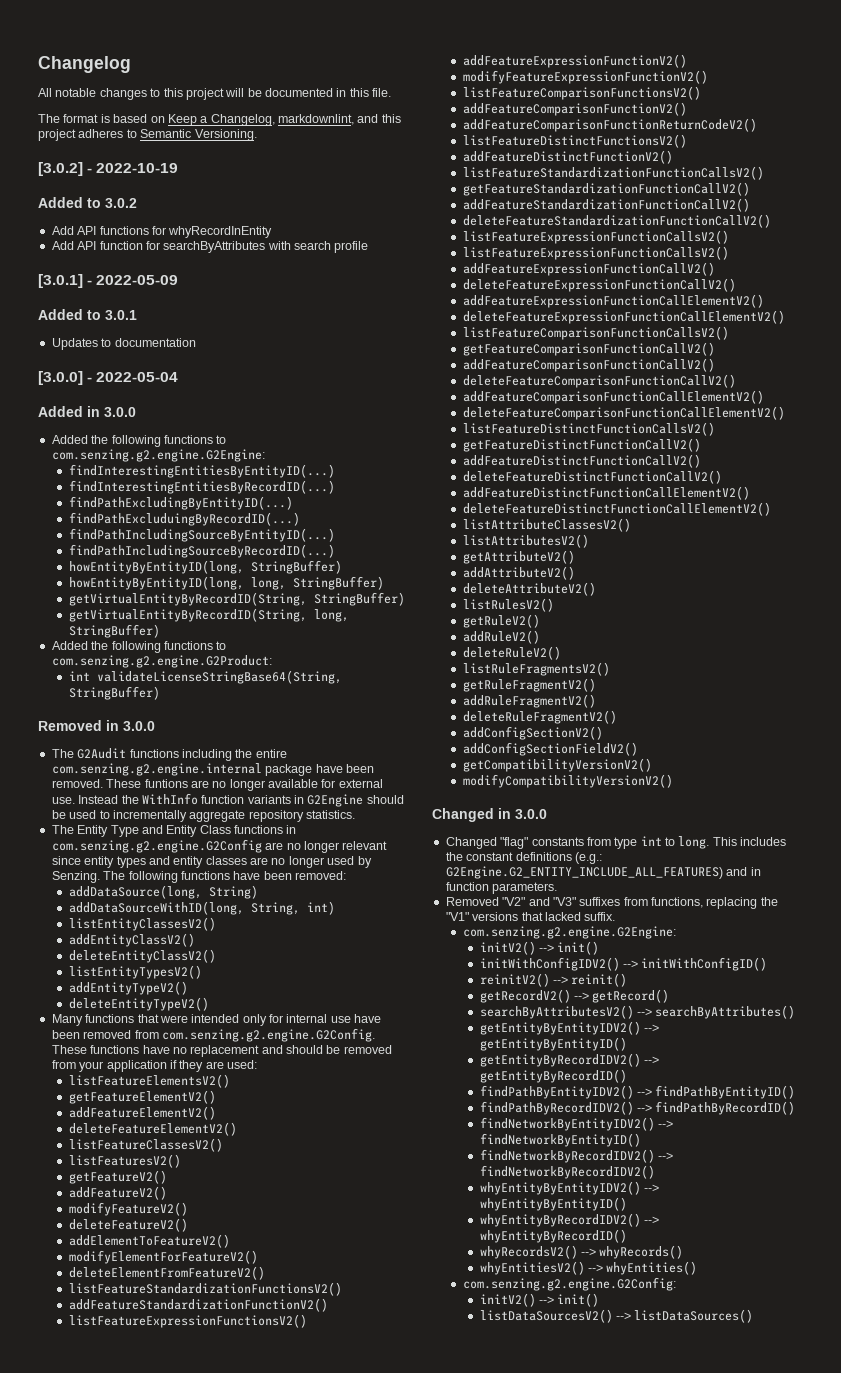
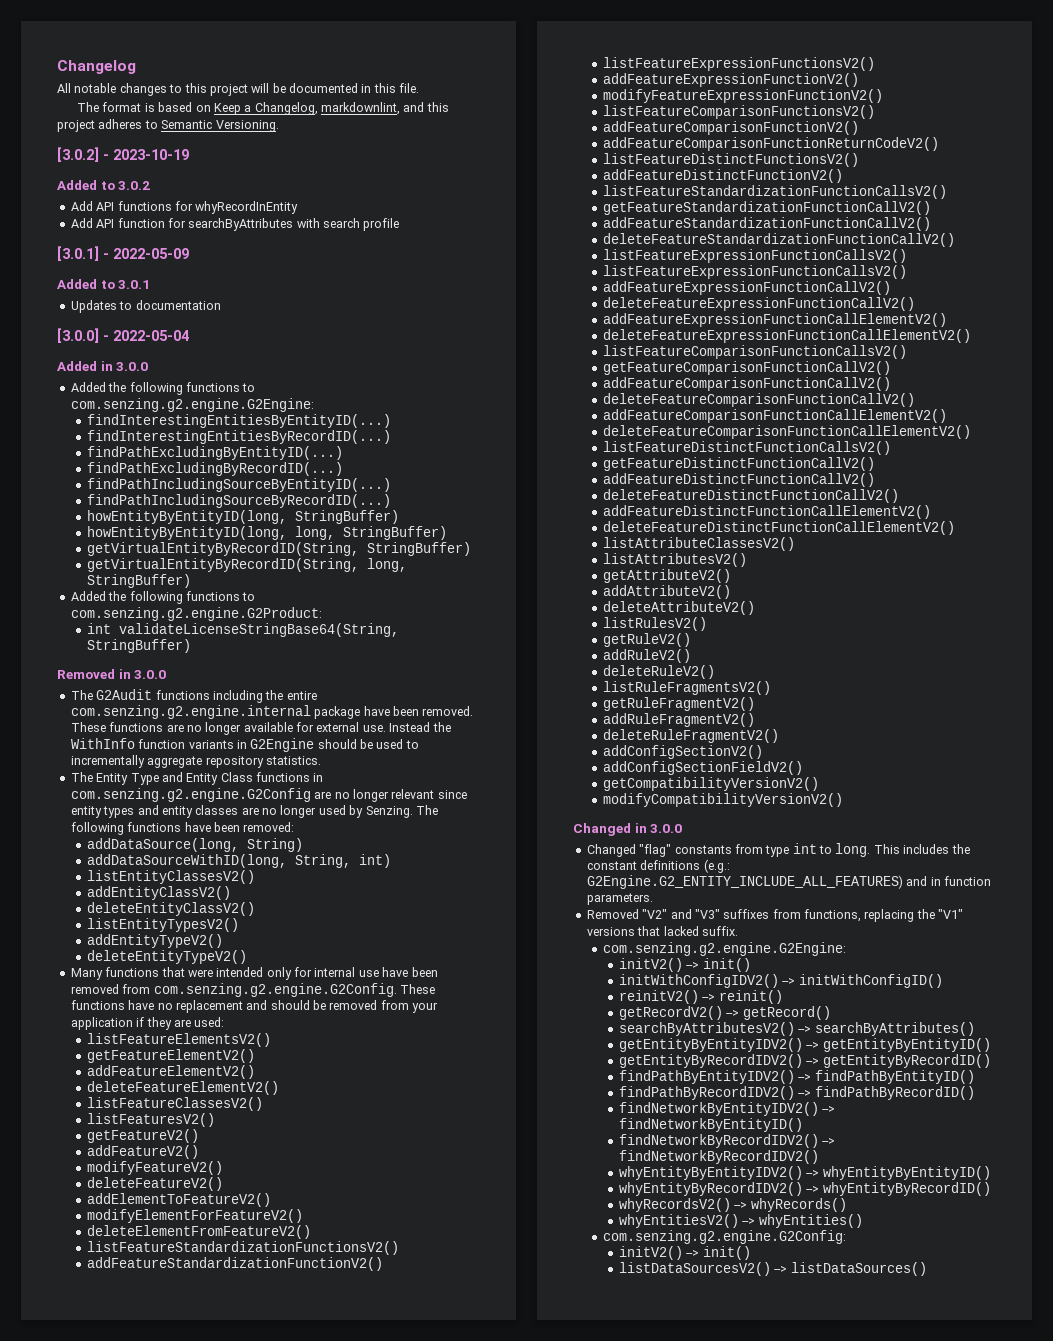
[96,163,179,173] 2022-10-19 -> [113,149,189,160] 2023-10-19
[68,512,300,526] findPathExcluduingByRecordID(...) -> [86,462,343,476] findPathExcludingByRecordID(...)
[144,779,188,788] funtions -> [109,722,164,732] functions

